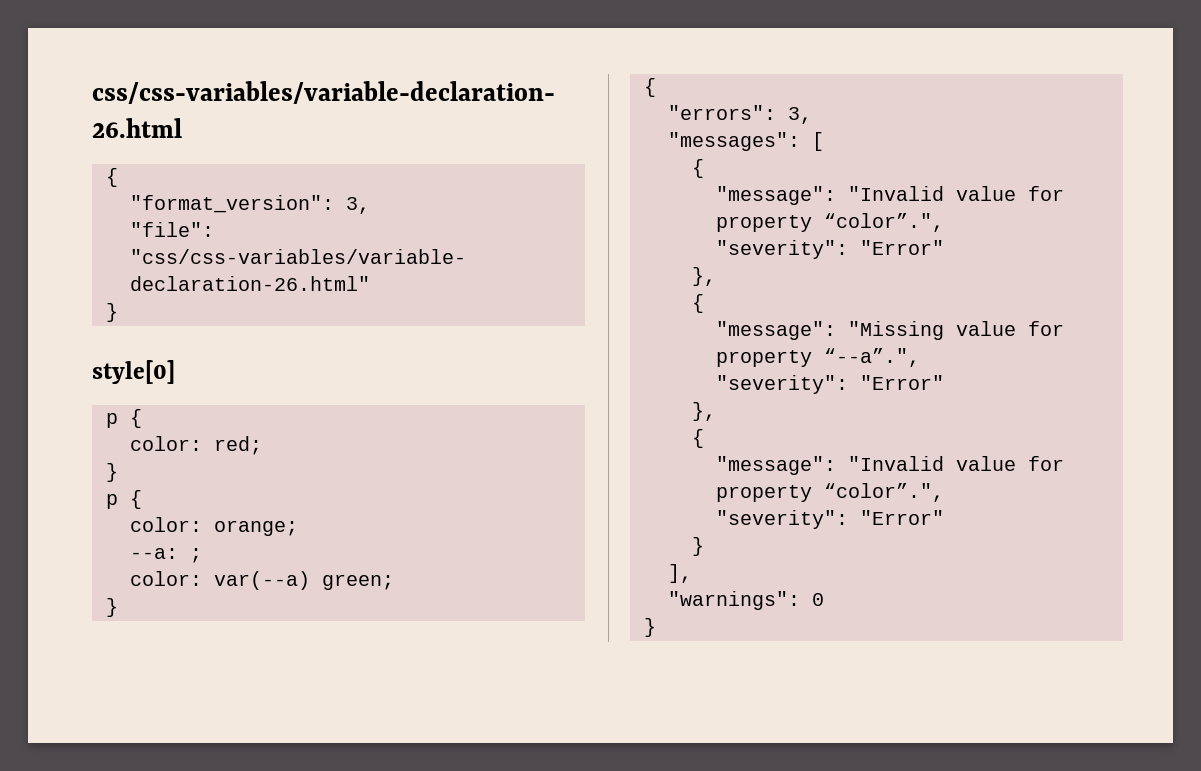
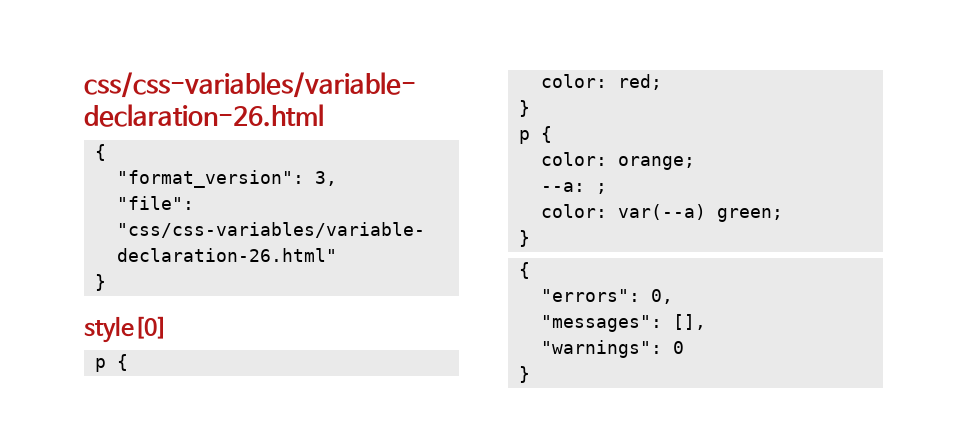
[787,107,812,124] 3, -> [650,289,673,304] 0,
[811,132,824,151] [691,159,704,178] [715,186,1064,205] [715,213,944,232] [715,240,944,259] [691,267,716,286] [691,294,704,313] [715,321,1064,340] [715,348,920,367] [715,375,944,394] [691,402,716,421] [691,429,704,448] [715,456,1064,475] [715,483,944,502] [715,510,944,529] [691,537,704,556] [667,564,692,583] [ // { // "message": "Invalid value for property “color”.", // "severity": "Error" // }, // { // "message": "Missing value for property “--a”.", // "severity": "Error" // }, // { // "message": "Invalid value for property “color”.", // "severity": "Error" // } // ], -> [672,314,706,330] [],

